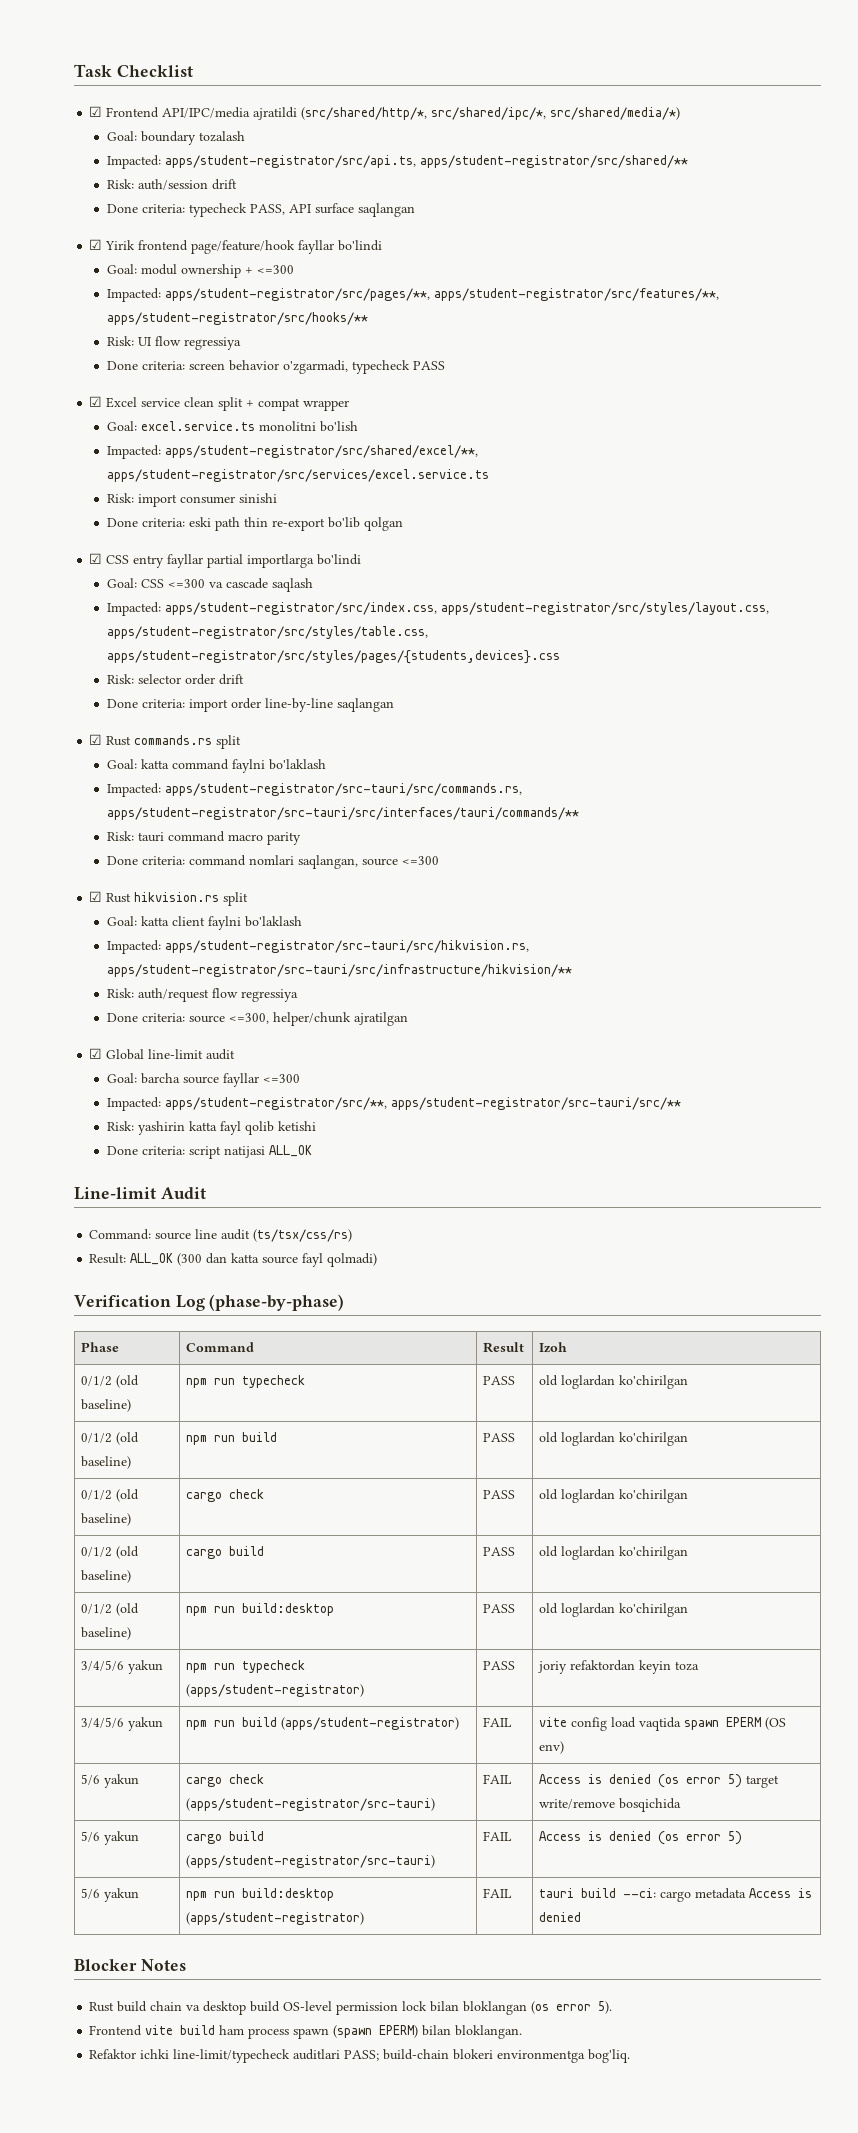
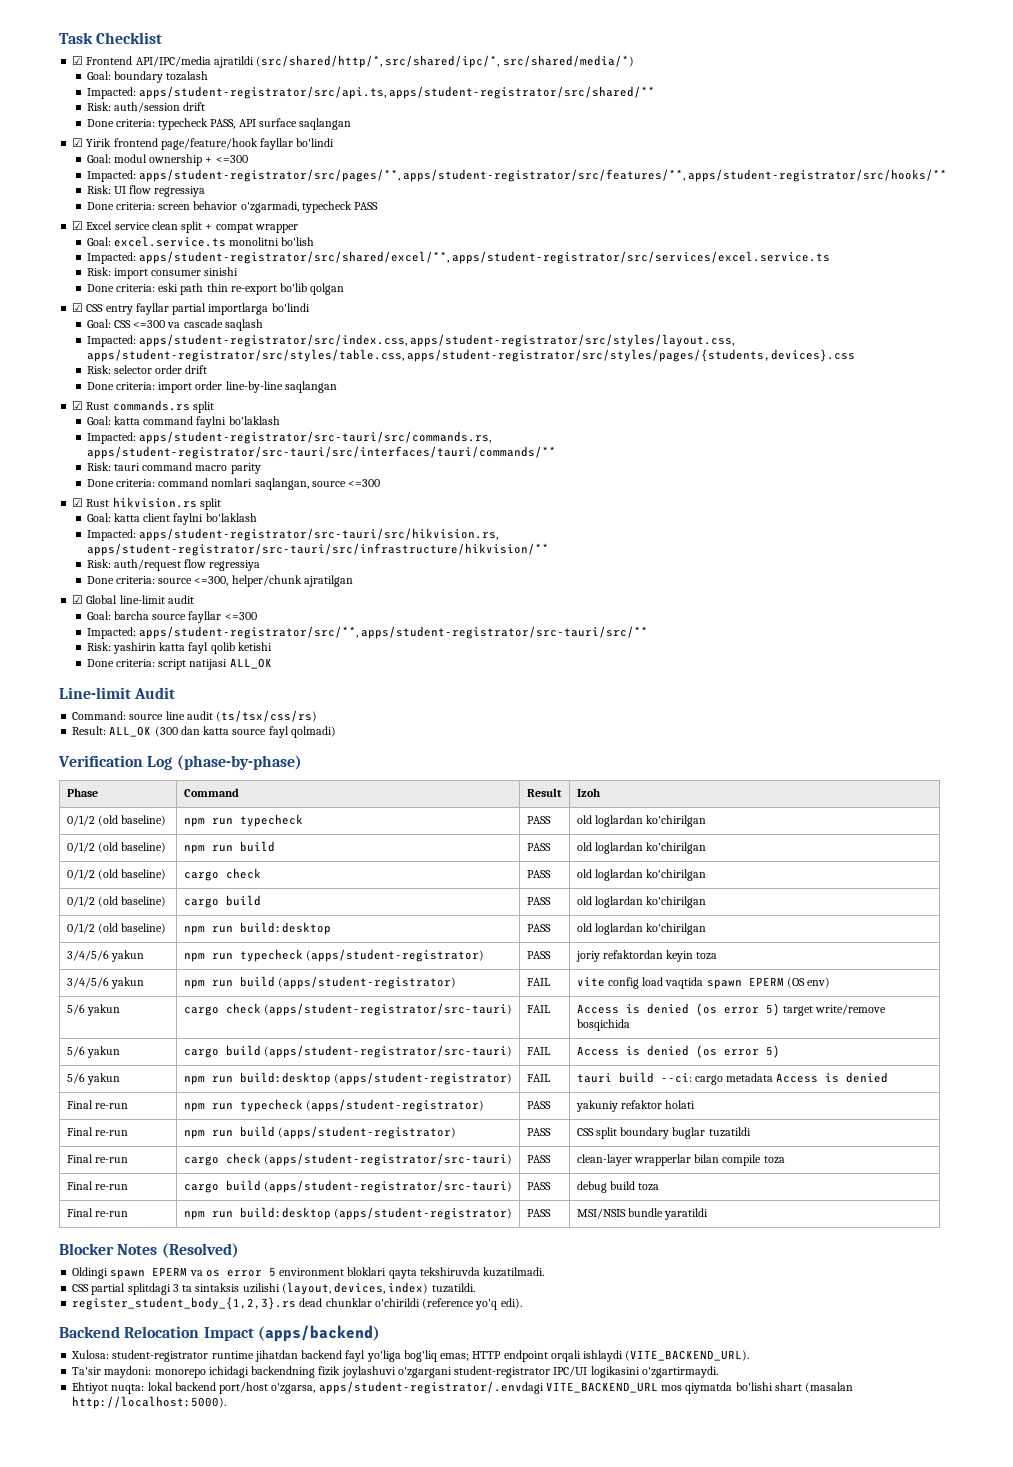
[74,1959,186,1971] [89,2001,613,2015] [89,2025,523,2039] [89,2049,631,2063] // Blocker Notes // Rust build chain va desktop build OS-level permission lock bilan bloklangan (os error 5). // Frontend vite build ham process spawn (spawn EPERM) bilan bloklangan. // Refaktor ichki line-limit/typecheck auditlari PASS; build-chain blokeri environmentga bog'liq. -> [66,1100,128,1109] [183,1099,484,1112] [526,1101,551,1109] [575,1100,696,1112] [66,1127,128,1136] [183,1126,456,1139] [526,1128,551,1136] [576,1127,751,1139] [66,1154,128,1163] [183,1153,512,1166] [526,1155,551,1163] [576,1154,785,1166] [66,1181,128,1190] [183,1180,512,1193] [526,1182,551,1190] [576,1181,660,1193] [66,1208,128,1217] [183,1207,512,1220] [526,1209,551,1217] [576,1208,709,1220] [59,1243,239,1258] [72,1267,545,1279] [72,1282,475,1295] [72,1297,522,1310] [59,1325,380,1342] [71,1350,750,1362] [72,1366,718,1378] [72,1381,854,1394] [72,1396,227,1409] // Final re-run | npm run typecheck (apps/student-registrator) | PASS | yakuniy refaktor holati // Final re-run | npm run build (apps/student-registrator) | PASS | CSS split boundary buglar tuzatildi // Final re-run | cargo check (apps/student-registrator/src-tauri) | PASS | clean-layer wrapperlar bilan compile toza // Final re-run | cargo build (apps/student-registrator/src-tauri) | PASS | debug build toza // Final re-run | npm run build:desktop (apps/student-registrator) | PASS | MSI/NSIS bundle yaratildi // Blocker Notes (Resolved) // Oldingi spawn EPERM va os error 5 environment bloklari qayta tekshiruvda kuzatilmadi. // CSS partial splitdagi 3 ta sintaksis uzilishi (layout, devices, index) tuzatildi. // register_student_body_{1,2,3}.rs dead chunklar o'chirildi (reference yo'q edi). // Backend Relocation Impact (apps/backend) // Xulosa: student-registrator runtime jihatdan backend fayl yo'liga bog'liq emas; HTTP endpoint orqali ishlaydi (VITE_BACKEND_URL). // Ta'sir maydoni: monorepo ichidagi backendning fizik joylashuvi o'zgargani student-registrator IPC/UI logikasini o'zgartirmaydi. // Ehtiyot nuqta: lokal backend port/host o'zgarsa, apps/student-registrator/.envdagi VITE_BACKEND_URL mos qiymatda bo'lishi shart (masalan http://localhost:5000).

